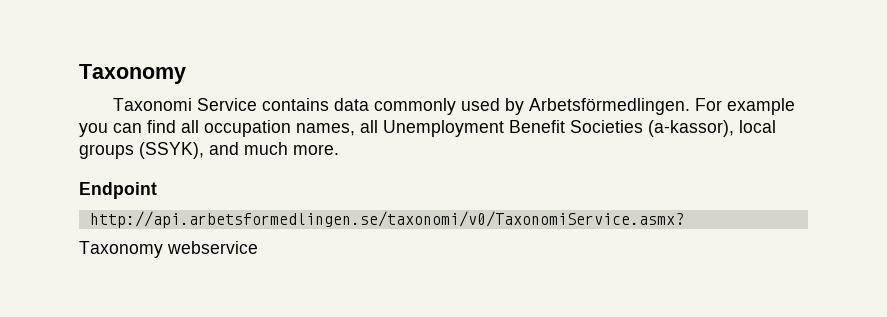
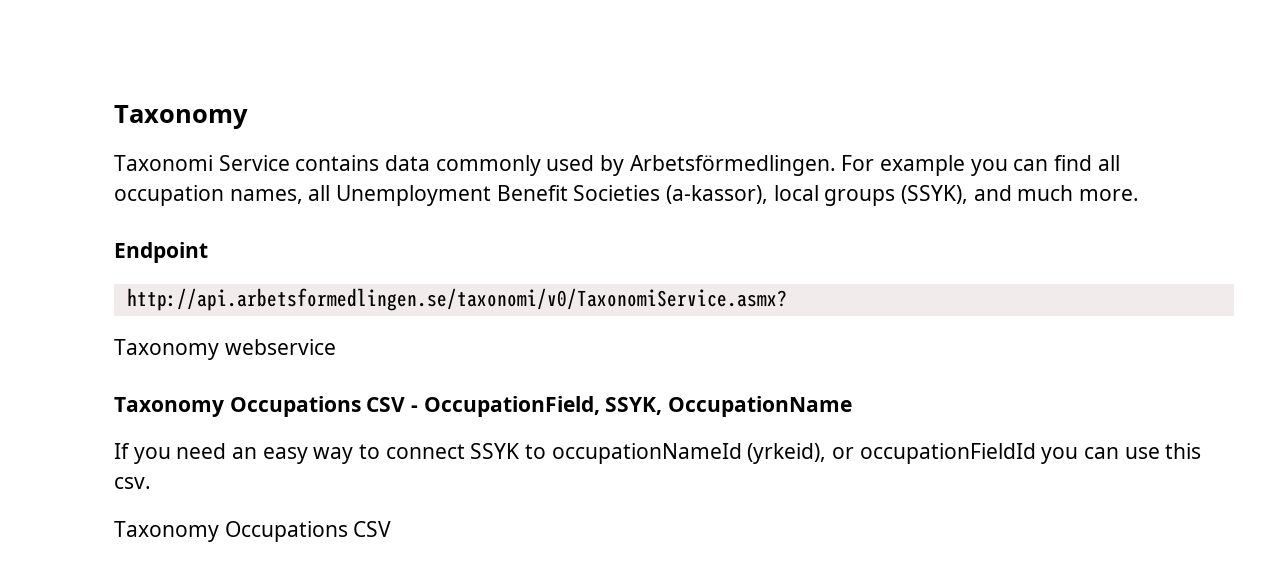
(258, 247) none -> [114,396,853,417] [114,443,1202,464] [114,477,151,489] [114,521,392,542] // Taxonomy Occupations CSV - OccupationField, SSYK, OccupationName // If you need an easy way to connect SSYK to occupationNameId (yrkeid), or occupationFieldId you can use this csv. // Taxonomy Occupations CSV

